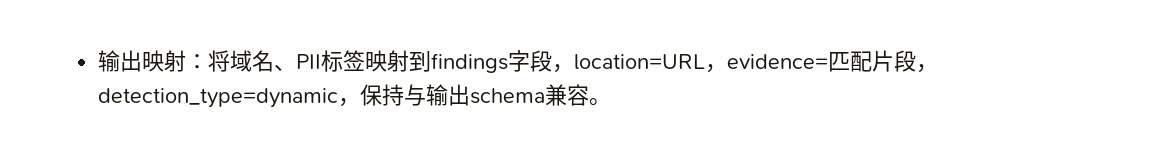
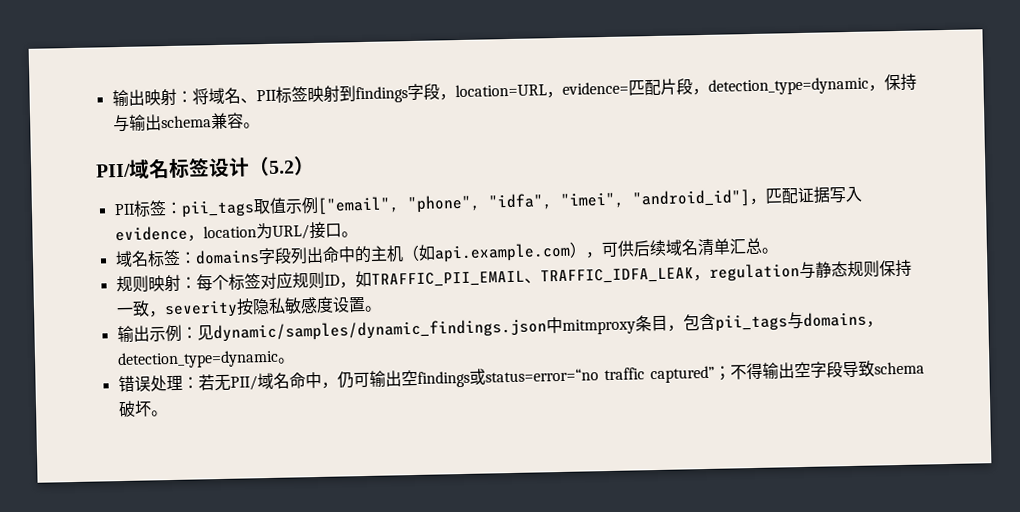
(612, 102) none -> [96,156,315,179] [113,186,862,218] [114,221,358,242] [114,237,779,268] [115,259,912,293] [115,296,382,319] [116,311,883,343] [116,349,295,370] [117,360,925,393] [117,400,168,418] // PII/域名标签设计（5.2） // PII标签：pii_tags取值示例["email", "phone", "idfa", "imei", "android_id"]，匹配证据写入evidence，location为URL/接口。 // 域名标签：domains字段列出命中的主机（如api.example.com），可供后续域名清单汇总。 // 规则映射：每个标签对应规则ID，如TRAFFIC_PII_EMAIL、TRAFFIC_IDFA_LEAK，regulation与静态规则保持一致，severity按隐私敏感度设置。 // 输出示例：见dynamic/samples/dynamic_findings.json中mitmproxy条目，包含pii_tags与domains，detection_type=dynamic。 // 错误处理：若无PII/域名命中，仍可输出空findings或status=error=“no traffic captured”；不得输出空字段导致schema破坏。

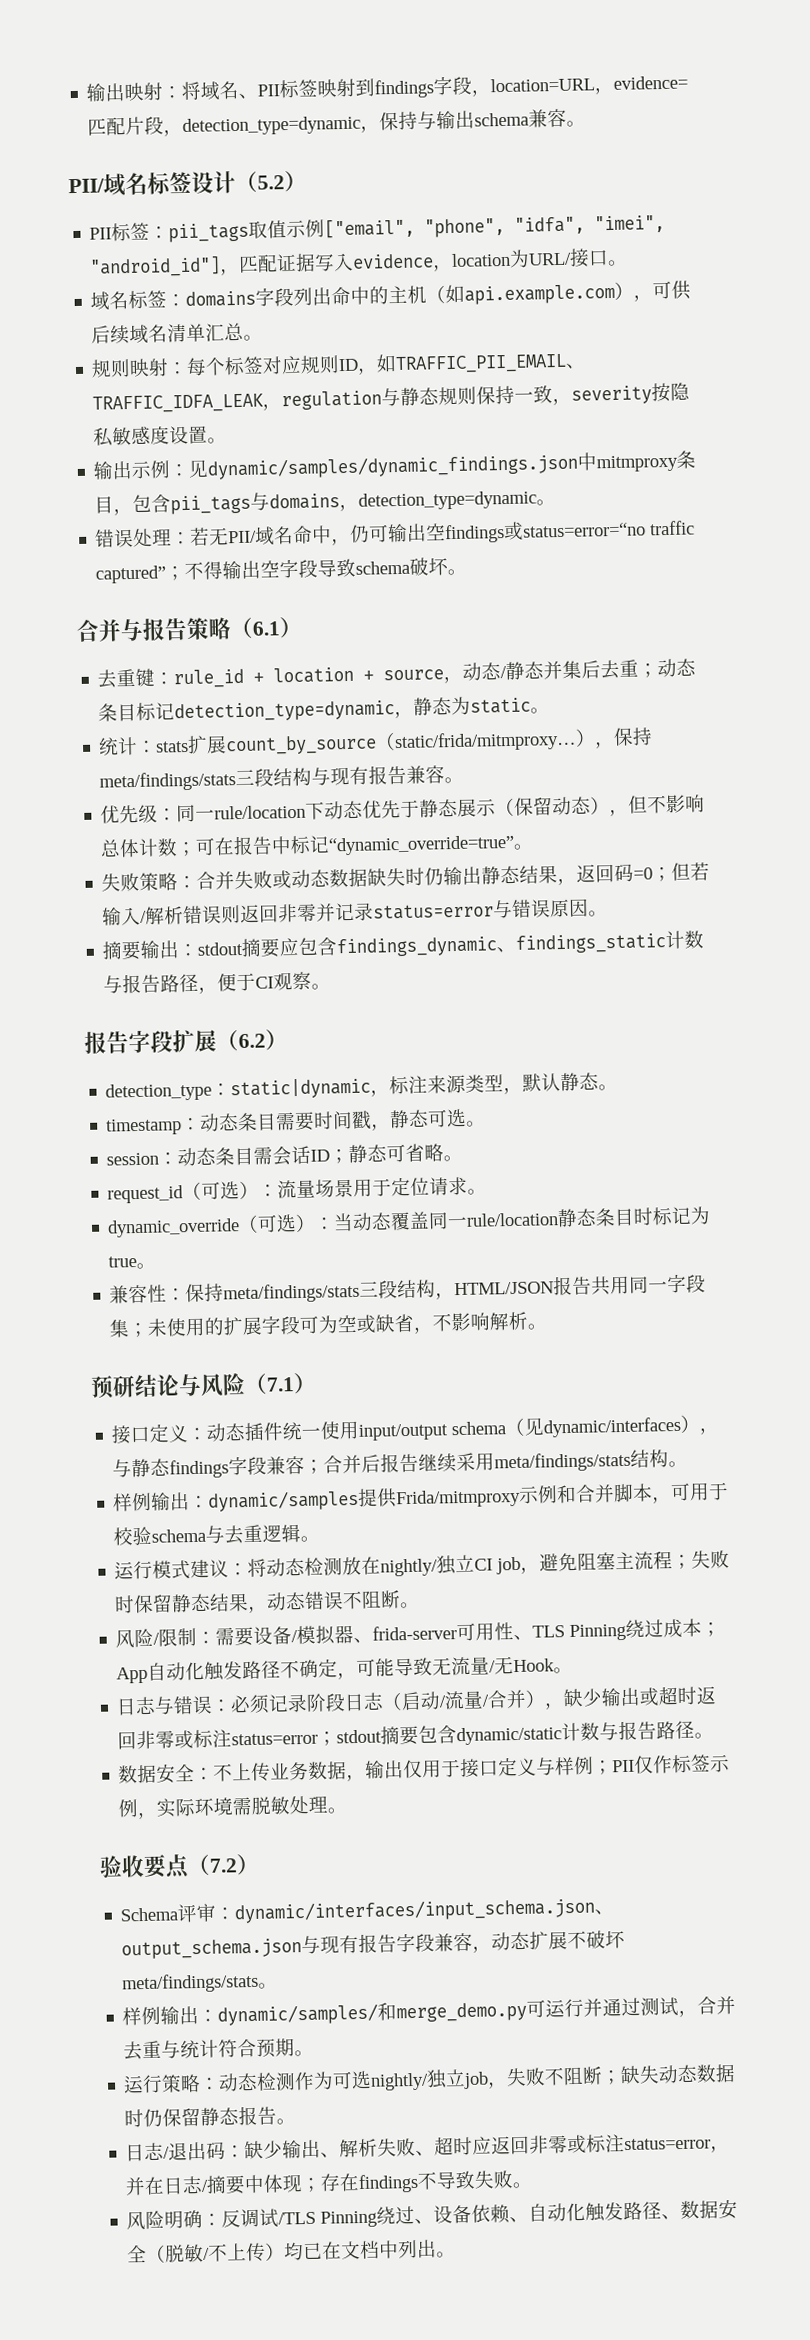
(168, 413) none -> [76,616,303,643] [97,658,697,689] [98,696,551,723] [98,727,654,756] [99,765,465,792] [100,794,706,824] [100,834,535,858] [101,862,711,892] [102,898,609,926] [102,930,705,961] [103,971,332,994] [84,1029,288,1054] [105,1072,619,1102] [106,1108,487,1136] [106,1143,464,1167] [107,1176,488,1204] [107,1206,712,1238] [108,1256,157,1270] [109,1273,707,1304] [109,1311,549,1338] [90,1372,317,1399] [111,1414,720,1445] [112,1449,689,1479] [112,1482,730,1512] [113,1523,321,1546] [114,1549,731,1580] [114,1590,421,1614] [115,1618,722,1649] [116,1656,574,1684] [116,1685,718,1716] [117,1720,715,1750] [118,1754,731,1784] [118,1795,349,1820] [99,1853,260,1879] [120,1897,615,1924] [121,1930,626,1960] [121,1972,279,1994] [122,1995,737,2026] [123,2038,315,2061] [123,2063,737,2094] [124,2105,297,2128] [125,2134,731,2162] [125,2170,534,2196] [126,2198,739,2231] [127,2239,457,2264] // 合并与报告策略（6.1） // 去重键：rule_id + location + source，动态/静态并集后去重；动态条目标记detection_type=dynamic，静态为static。 // 统计：stats扩展count_by_source（static/frida/mitmproxy…），保持meta/findings/stats三段结构与现有报告兼容。 // 优先级：同一rule/location下动态优先于静态展示（保留动态），但不影响总体计数；可在报告中标记“dynamic_override=true”。 // 失败策略：合并失败或动态数据缺失时仍输出静态结果，返回码=0；但若输入/解析错误则返回非零并记录status=error与错误原因。 // 摘要输出：stdout摘要应包含findings_dynamic、findings_static计数与报告路径，便于CI观察。 // 报告字段扩展（6.2） // detection_type：static|dynamic，标注来源类型，默认静态。 // timestamp：动态条目需要时间戳，静态可选。 // session：动态条目需会话ID；静态可省略。 // request_id（可选）：流量场景用于定位请求。 // dynamic_override（可选）：当动态覆盖同一rule/location静态条目时标记为true。 // 兼容性：保持meta/findings/stats三段结构，HTML/JSON报告共用同一字段集；未使用的扩展字段可为空或缺省，不影响解析。 // 预研结论与风险（7.1） // 接口定义：动态插件统一使用input/output schema（见dynamic/interfaces），与静态findings字段兼容；合并后报告继续采用meta/findings/stats结构。 // 样例输出：dynamic/samples提供Frida/mitmproxy示例和合并脚本，可用于校验schema与去重逻辑。 // 运行模式建议：将动态检测放在nightly/独立CI job，避免阻塞主流程；失败时保留静态结果，动态错误不阻断。 // 风险/限制：需要设备/模拟器、frida-server可用性、TLS Pinning绕过成本；App自动化触发路径不确定，可能导致无流量/无Hook。 // 日志与错误：必须记录阶段日志（启动/流量/合并），缺少输出或超时返回非零或标注status=error；stdout摘要包含dynamic/static计数与报告路径。 // 数据安全：不上传业务数据，输出仅用于接口定义与样例；PII仅作标签示例，实际环境需脱敏处理。 // 验收要点（7.2） // Schema评审：dynamic/interfaces/input_schema.json、output_schema.json与现有报告字段兼容，动态扩展不破坏meta/findings/stats。 // 样例输出：dynamic/samples/和merge_demo.py可运行并通过测试，合并去重与统计符合预期。 // 运行策略：动态检测作为可选nightly/独立job，失败不阻断；缺失动态数据时仍保留静态报告。 // 日志/退出码：缺少输出、解析失败、超时应返回非零或标注status=error，并在日志/摘要中体现；存在findings不导致失败。 // 风险明确：反调试/TLS Pinning绕过、设备依赖、自动化触发路径、数据安全（脱敏/不上传）均已在文档中列出。

